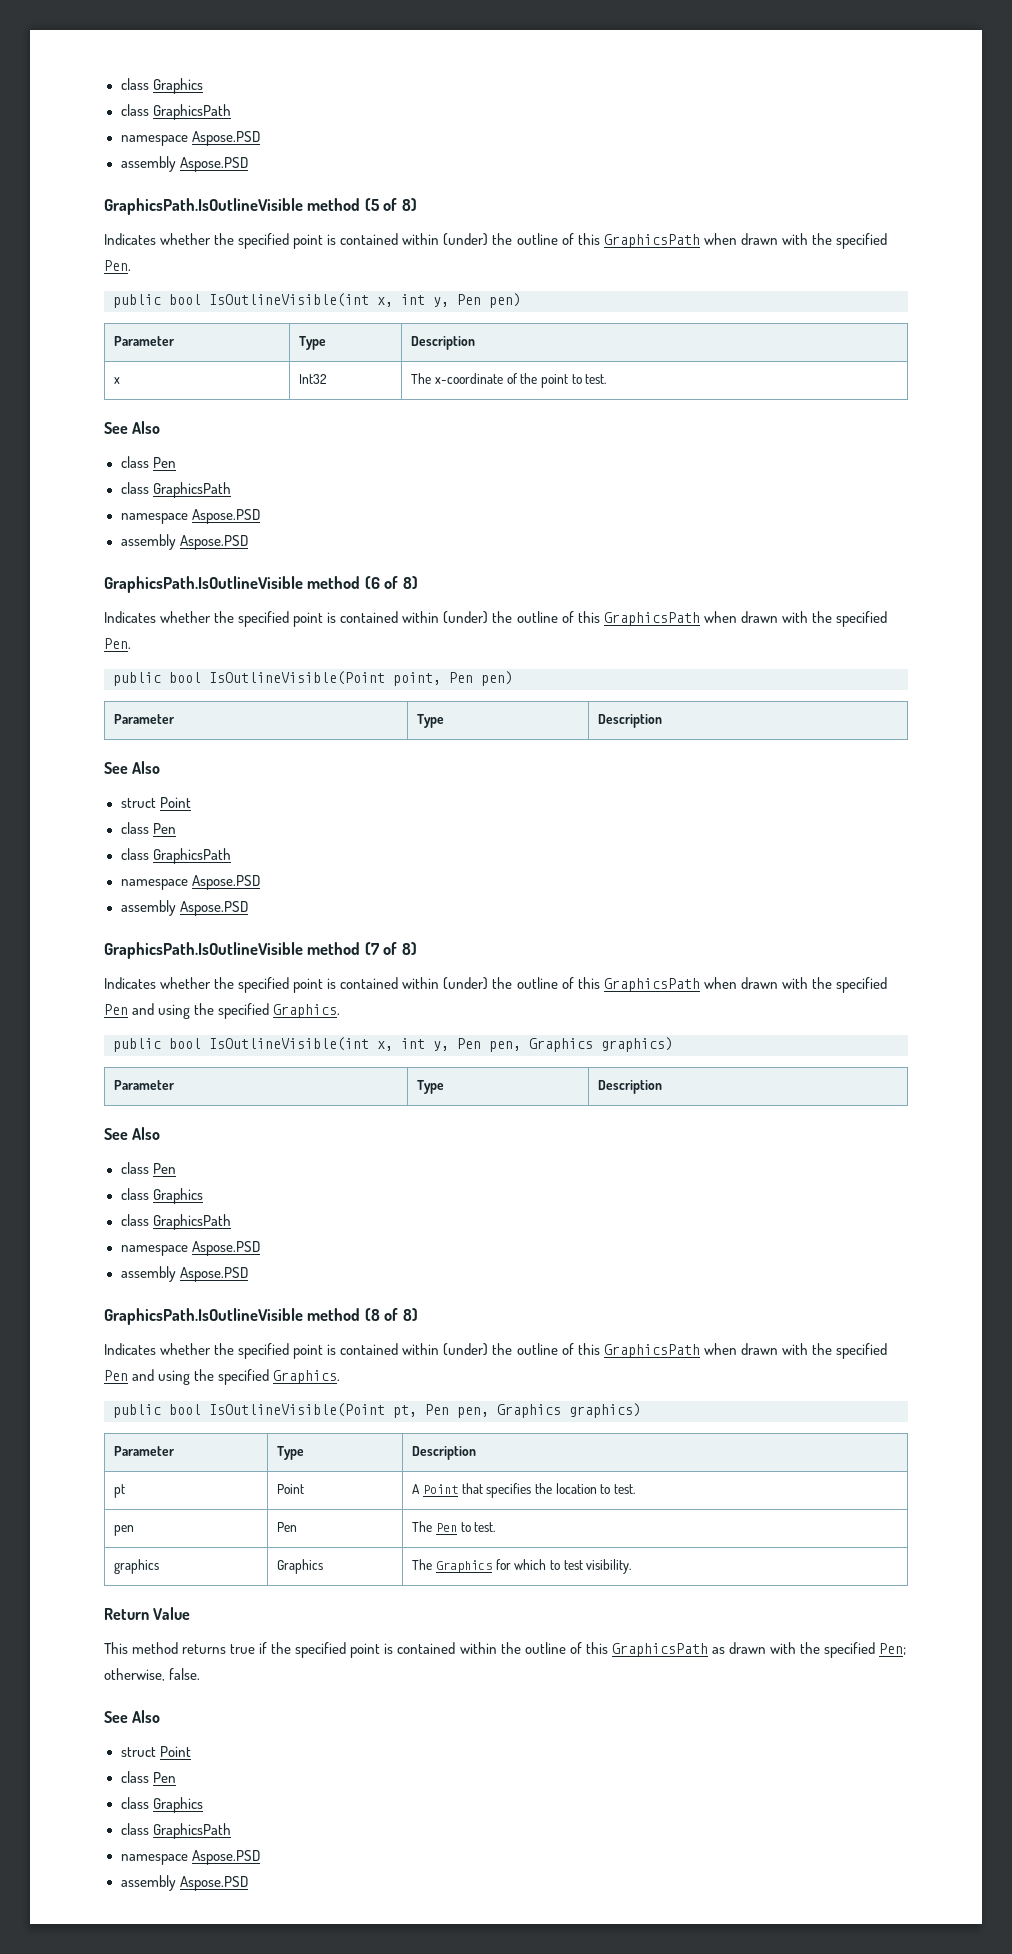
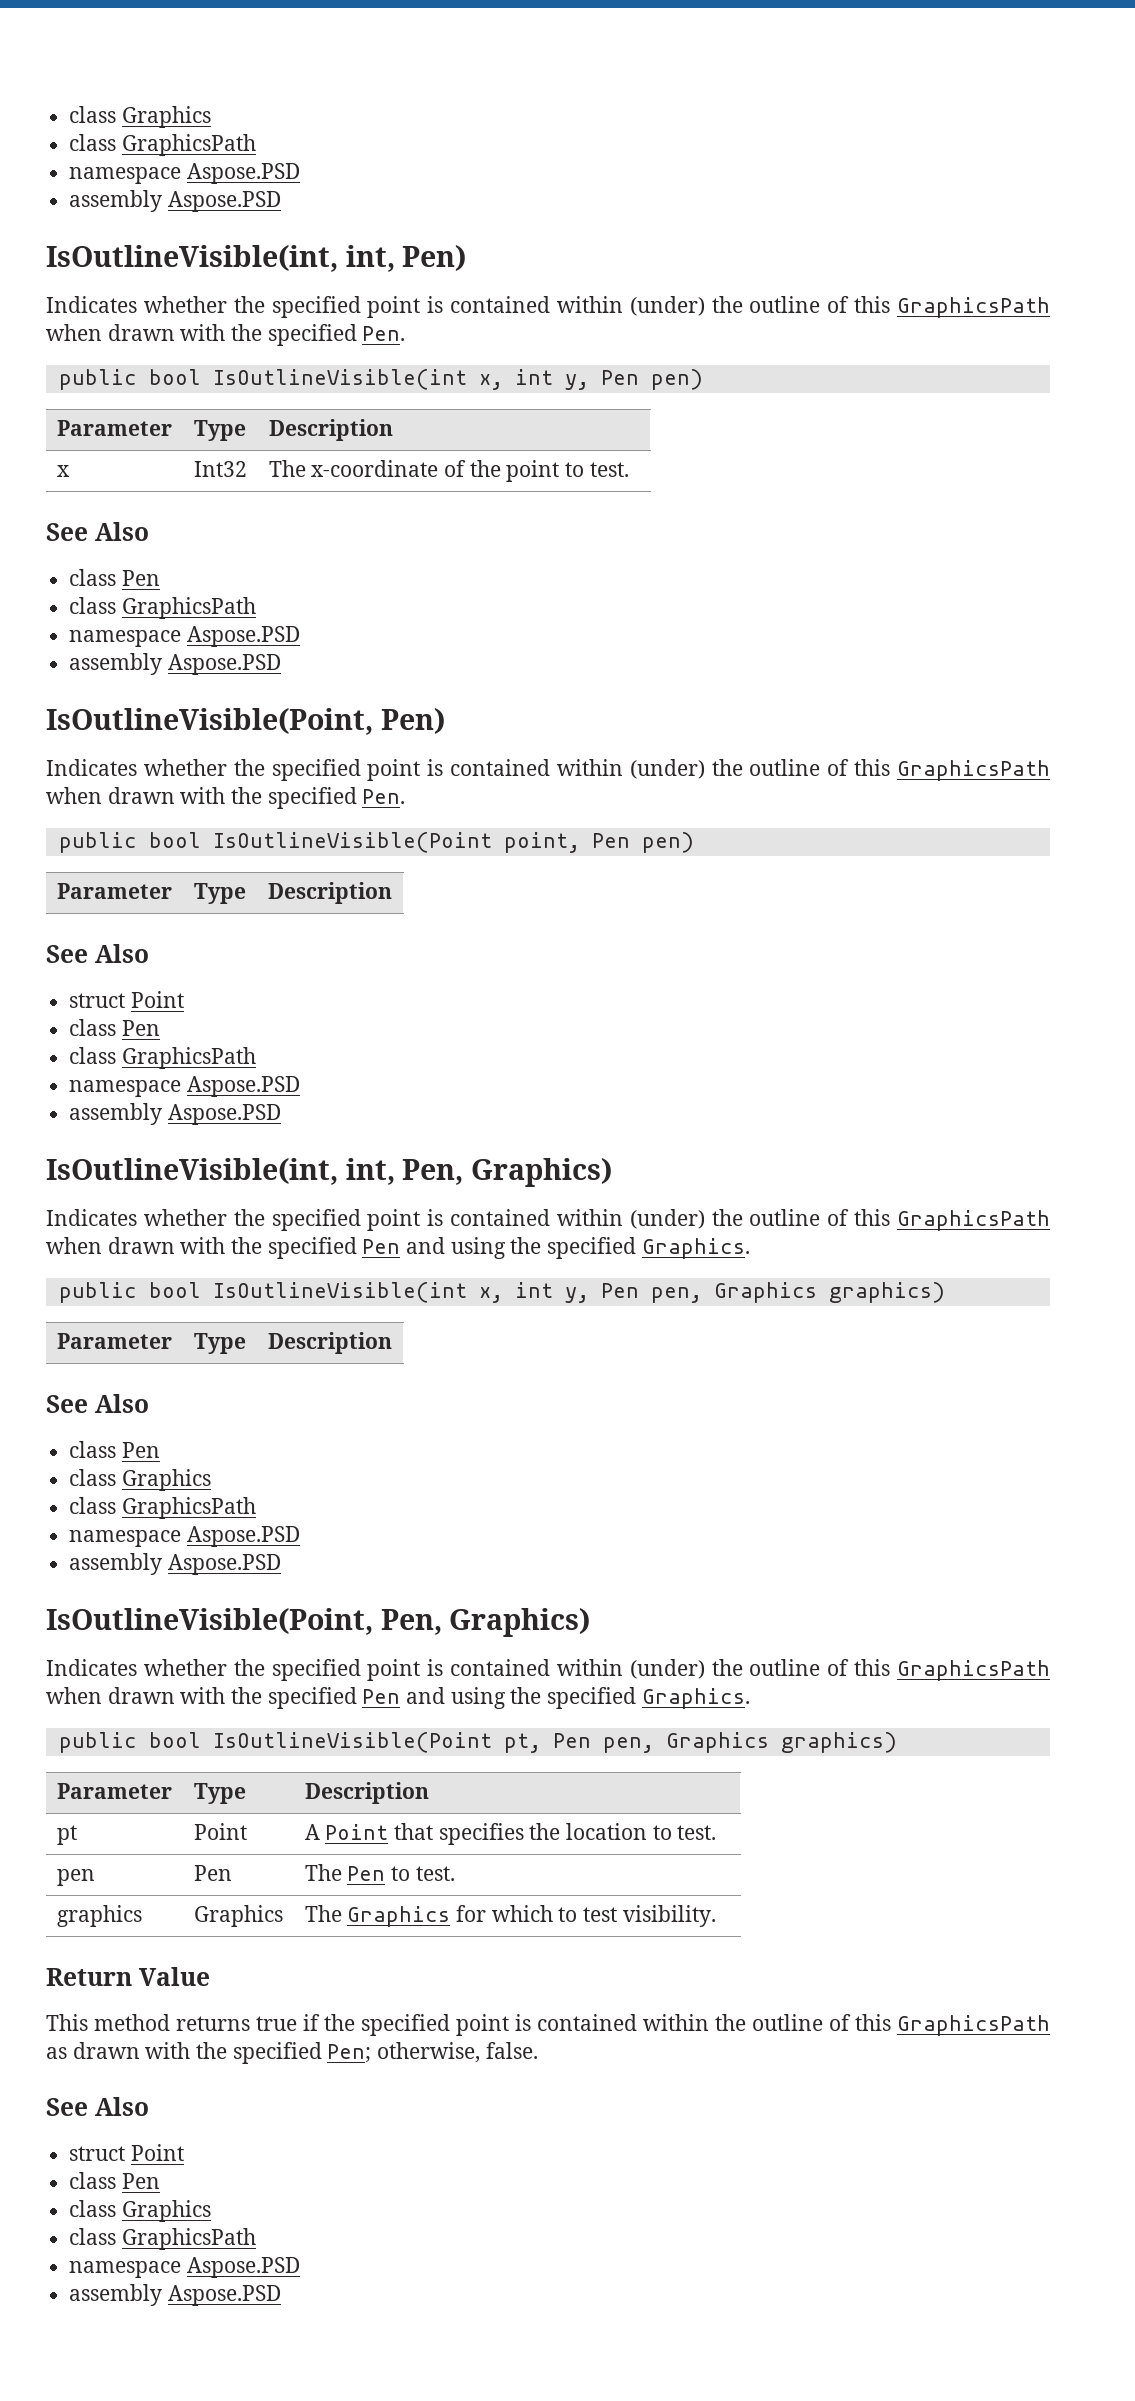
[120,78,203,94] [120,104,231,120] [120,131,260,146] [120,156,248,172] [104,198,417,215] class Graphics // class GraphicsPath // namespace Aspose.PSD // assembly Aspose.PSD // GraphicsPath.IsOutlineVisible method (5 of 8) -> [69,106,211,128] [69,134,256,156] [69,163,300,184] [69,190,281,212] [46,245,467,272] class Graphics // class GraphicsPath // namespace Aspose.PSD // assembly Aspose.PSD // IsOutlineVisible(int, int, Pen)
[104,576,418,593] GraphicsPath.IsOutlineVisible method (6 of 8) -> [46,708,445,735] IsOutlineVisible(Point, Pen)
[104,942,417,959] GraphicsPath.IsOutlineVisible method (7 of 8) -> [46,1158,613,1187] IsOutlineVisible(int, int, Pen, Graphics)
[104,1308,418,1325] GraphicsPath.IsOutlineVisible method (8 of 8) -> [46,1608,591,1637] IsOutlineVisible(Point, Pen, Graphics)

